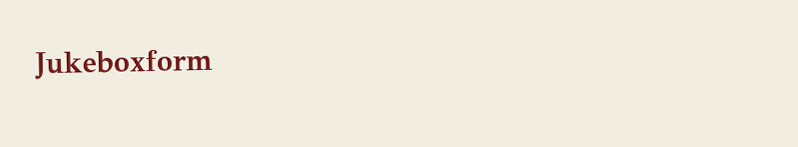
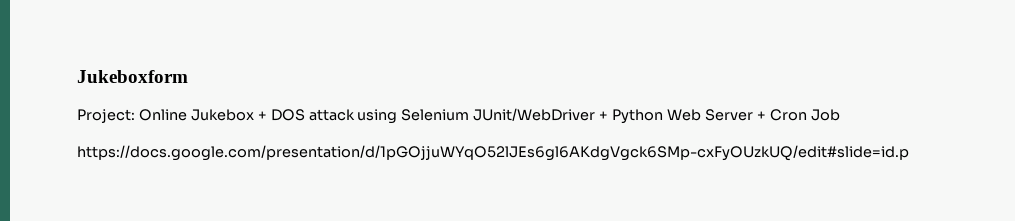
(214, 64) none -> [77,108,840,124] [77,145,909,161] // Project: Online Jukebox + DOS attack using Selenium JUnit/WebDriver + Python Web Server + Cron Job // https://docs.google.com/presentation/d/1pGOjjuWYqO52lJEs6gl6AKdgVgck6SMp-cxFyOUzkUQ/edit#slide=id.p

